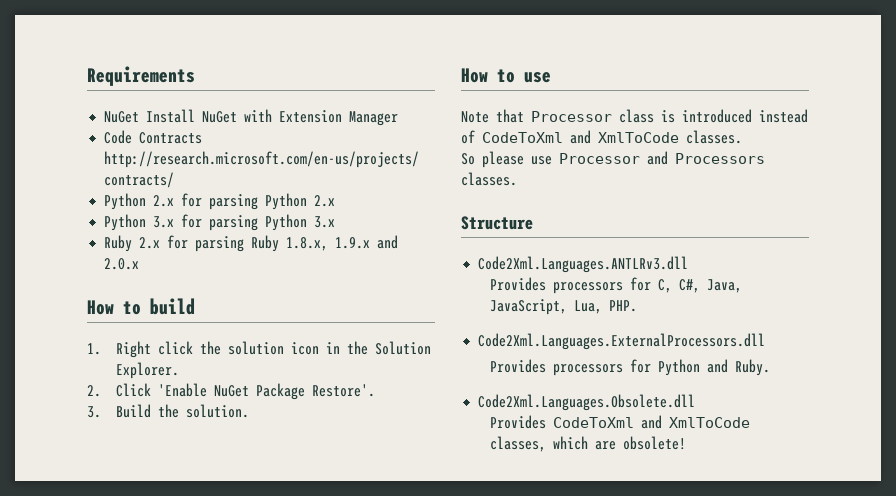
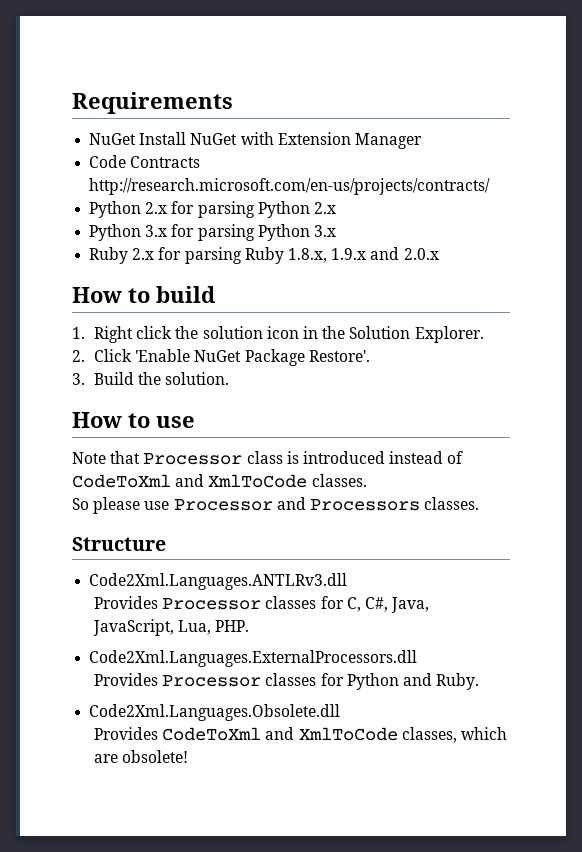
[552,282,623,294] processors -> [162,596,317,610] Processor classes
[552,364,623,376] processors -> [162,673,317,687] Processor classes

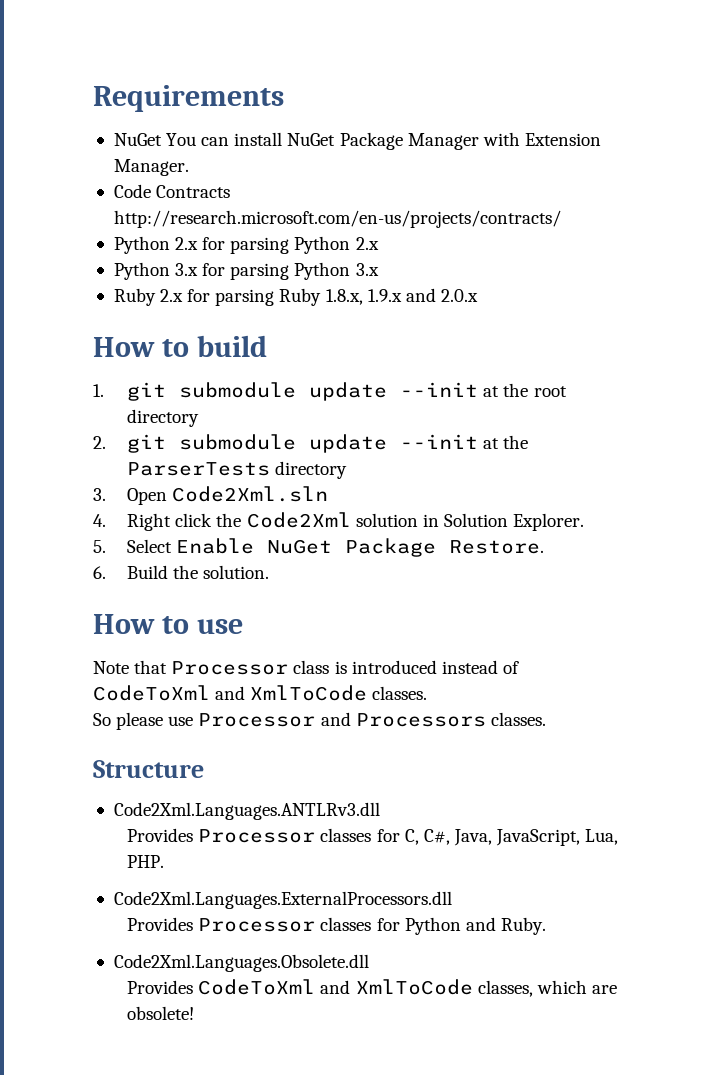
[139,132,238,145] Install NuGet -> [166,132,479,150] You can install NuGet Package Manager
[354,133,422,149] Manager -> [113,159,189,176] Manager.
[94,326,484,343] [72,349,370,366] [72,373,85,385] Right click the solution icon in the Solution Explorer. // 2. Click 'Enable NuGet Package Restore'. // 3. -> [127,382,567,401] [127,409,200,427] [93,434,529,453] [127,461,348,479] [93,486,329,505] [93,512,585,531] [93,538,545,557] [93,566,106,579] git submodule update --init at the root directory // 2. git submodule update --init at the ParserTests directory // 3. Open Code2Xml.sln // 4. Right click the Code2Xml solution in Solution Explorer. // 5. Select Enable NuGet Package Restore. // 6.

